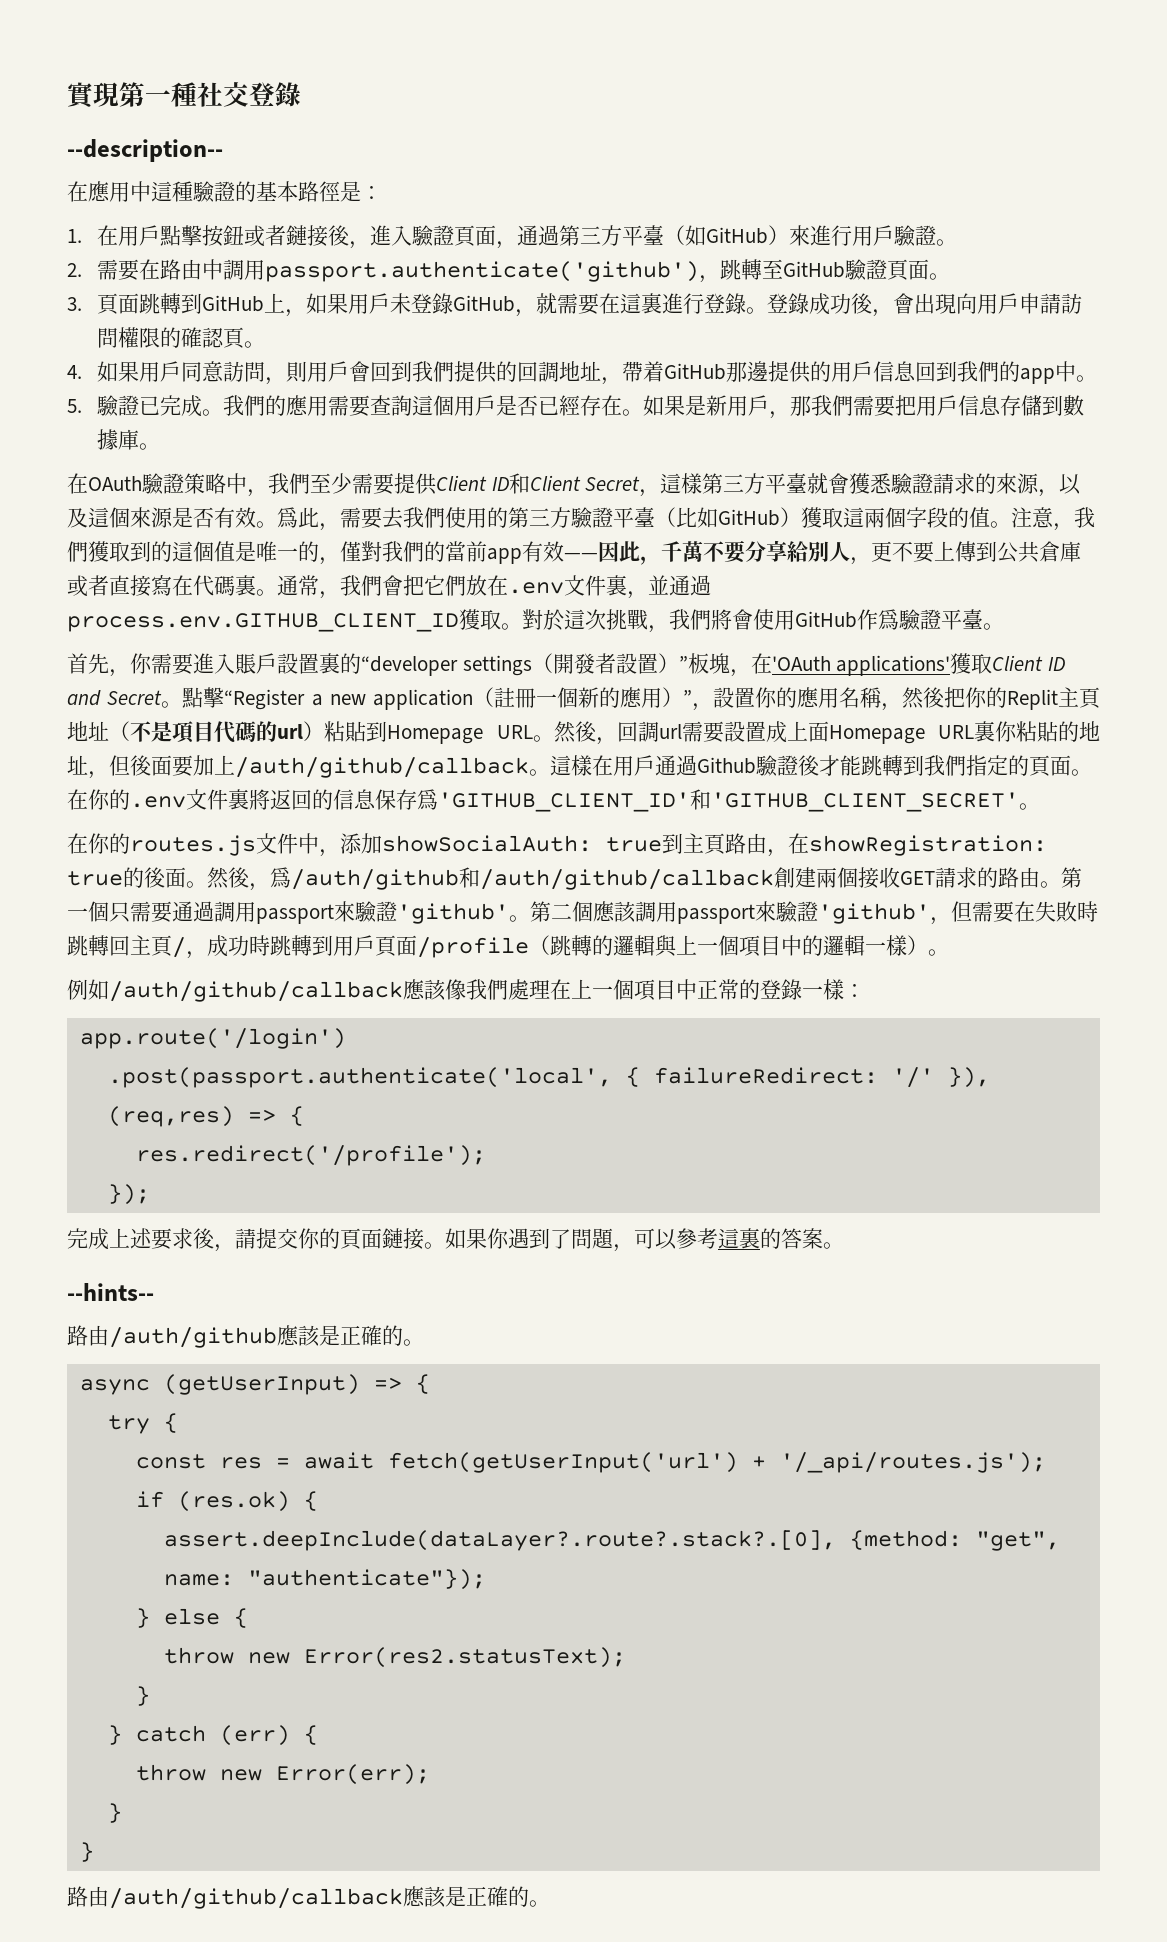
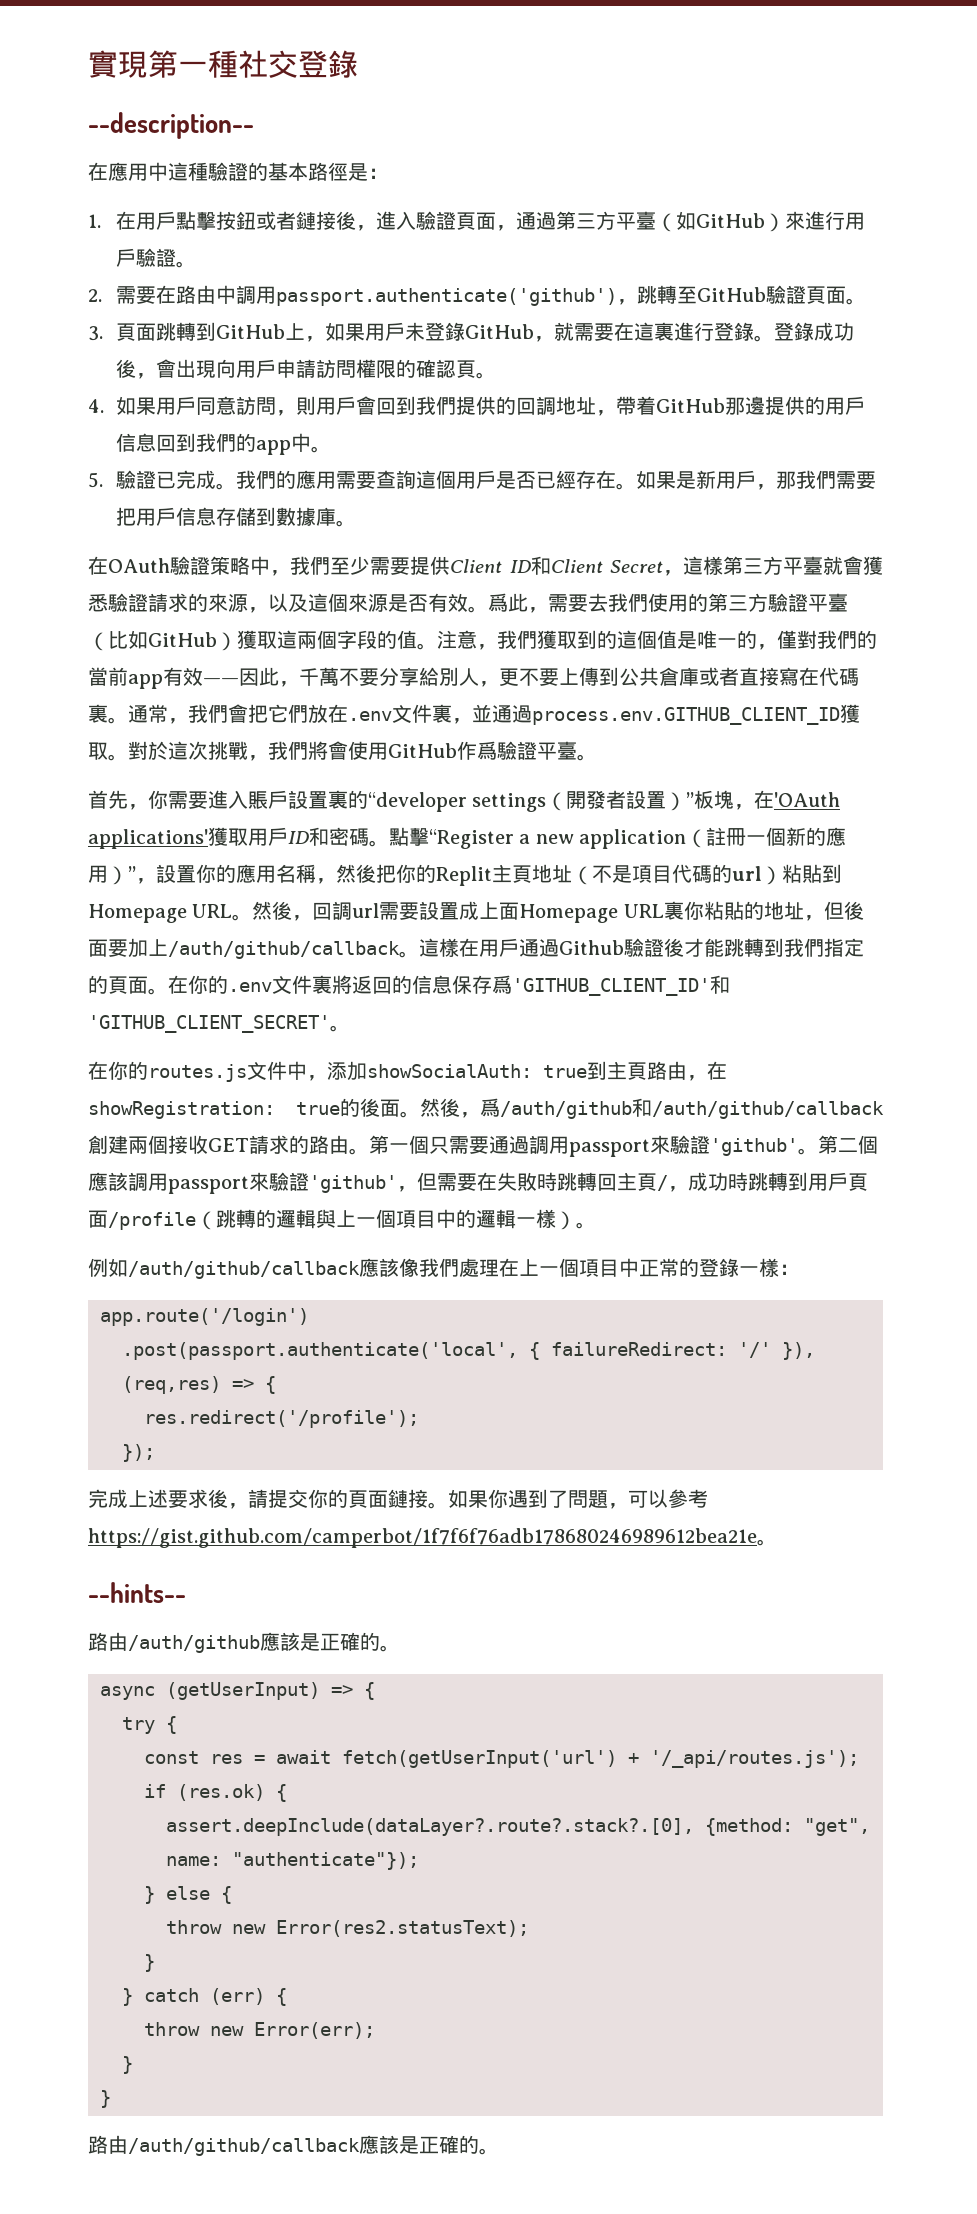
[992,655,1066,671] [67,690,163,706] Client ID and Secret -> [248,827,369,846] 用戶ID和密碼
[718,1228,823,1249] 這裏的答案 -> [88,1528,757,1548] https://gist.github.com/camperbot/1f7f6f76adb178680246989612bea21e

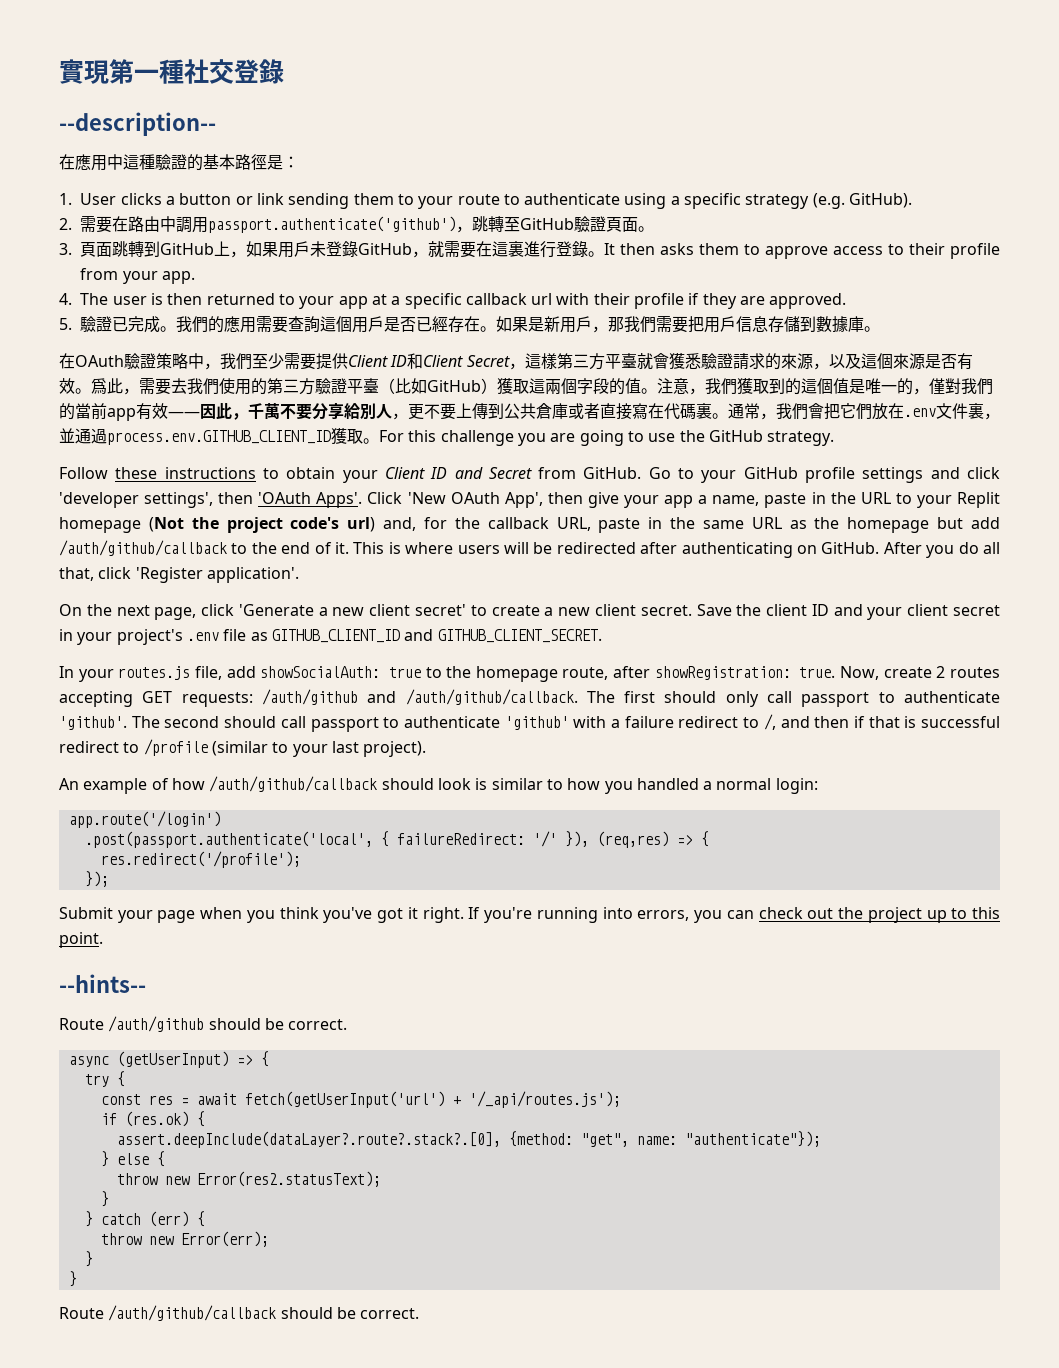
[115,211,865,232] [115,248,196,268] 在用戶點擊按鈕或者鏈接後，進入驗證頁面，通過第三方平臺（如GitHub）來進行用戶驗證。 -> [80,193,913,209] User clicks a button or link sending them to your route to authenticate using a specific strategy (e.g. GitHub).
[773,322,854,341] [115,359,496,379] [88,396,865,416] [115,433,331,455] 登錄成功後，會出現向用戶申請訪問權限的確認頁。 // 4.如果用戶同意訪問，則用戶會回到我們提供的回調地址，帶着GitHub那邊提供的用戶信息回到我們的app中。 -> [604,243,1001,259] [80,268,195,284] [59,293,847,309] It then asks them to approve access to their profile from your app. // 4. The user is then returned to your app at a specific callback url with their profile if they are approved.
[128,741,597,761] [88,790,841,812] [88,827,847,849] [88,864,842,886] [88,901,864,923] [88,938,864,959] [88,975,730,996] [88,1015,350,1033] [88,1061,727,1082] [88,1098,884,1119] [88,1135,878,1157] [88,1172,868,1194] [88,1209,596,1230] [88,1258,799,1279] 對於這次挑戰，我們將會使用GitHub作爲驗證平臺。 // 首先，你需要進入賬戶設置裏的“developer settings（開發者設置）”板塊，在'OAuth applications'獲取用戶ID和密碼。點擊“Register a new application（註冊一個新的應用）”，設置你的應用名稱，然後把你的Replit主頁地址（不是項目代碼的url）粘貼到Homepage URL。然後，回調url需要設置成上面Homepage URL裏你粘貼的地址，但後面要加上/auth/github/callback。這樣在用戶通過Github驗證後才能跳轉到我們指定的頁面。在你的.env文件裏將返回的信息保存爲'GITHUB_CLIENT_ID'和'GITHUB_CLIENT_SECRET'。 // 在你的routes.js文件中，添加showSocialAuth: true到主頁路由，在showRegistration: true的後面。然後，爲/auth/github和/auth/github/callback創建兩個接收GET請求的路由。第一個只需要通過調用passport來驗證'github'。第二個應該調用passport來驗證'github'，但需要在失敗時跳轉回主頁/，成功時跳轉到用戶頁面/profile（跳轉的邏輯與上一個項目中的邏輯一樣）。 // 例如/auth/github/callback應該像我們處理在上一個項目中正常的登錄一樣： -> [379,430,835,446] [59,467,1000,483] [59,492,1000,508] [59,517,1001,533] [59,540,1000,558] [59,567,299,583] [59,604,1000,620] [59,629,602,645] [59,666,1001,682] [59,689,1000,707] [59,714,1001,732] [59,739,427,757] [59,776,818,794] For this challenge you are going to use the GitHub strategy. // Follow these instructions to obtain your Client ID and Secret from GitHub. Go to your GitHub profile settings and click 'developer settings', then 'OAuth Apps'. Click 'New OAuth App', then give your app a name, paste in the URL to your Replit homepage (Not the project code's url) and, for the callback URL, paste in the same URL as the homepage but add /auth/github/callback to the end of it. This is where users will be redirected after authenticating on GitHub. After you do all that, click 'Register application'. // On the next page, click 'Generate a new client secret' to create a new client secret. Save the client ID and your client secret in your project's .env file as GITHUB_CLIENT_ID and GITHUB_CLIENT_SECRET. // In your routes.js file, add showSocialAuth: true to the homepage route, after showRegistration: true. Now, create 2 routes accepting GET requests: /auth/github and /auth/github/callback. The first should only call passport to authenticate 'github'. The second should call passport to authenticate 'github' with a failure redirect to /, and then if that is successful redirect to /profile (similar to your last project). // An example of how /auth/github/callback should look is similar to how you handled a normal login:
[88,1489,708,1509] [88,1528,777,1548] [88,1582,186,1603] [88,1632,400,1653] 完成上述要求後，請提交你的頁面鏈接。如果你遇到了問題，可以參考https://gist.github.com/camperbot/1f7f6f76adb178680246989612bea21e。 // --hints-- // 路由/auth/github應該是正確的。 -> [59,907,1001,923] [59,932,103,948] [59,974,146,993] [59,1016,348,1032] Submit your page when you think you've got it right. If you're running into errors, you can check out the project up to this point. // --hints-- // Route /auth/github should be correct.
[88,2135,499,2156] 路由/auth/github/callback應該是正確的。 -> [59,1305,420,1321] Route /auth/github/callback should be correct.

